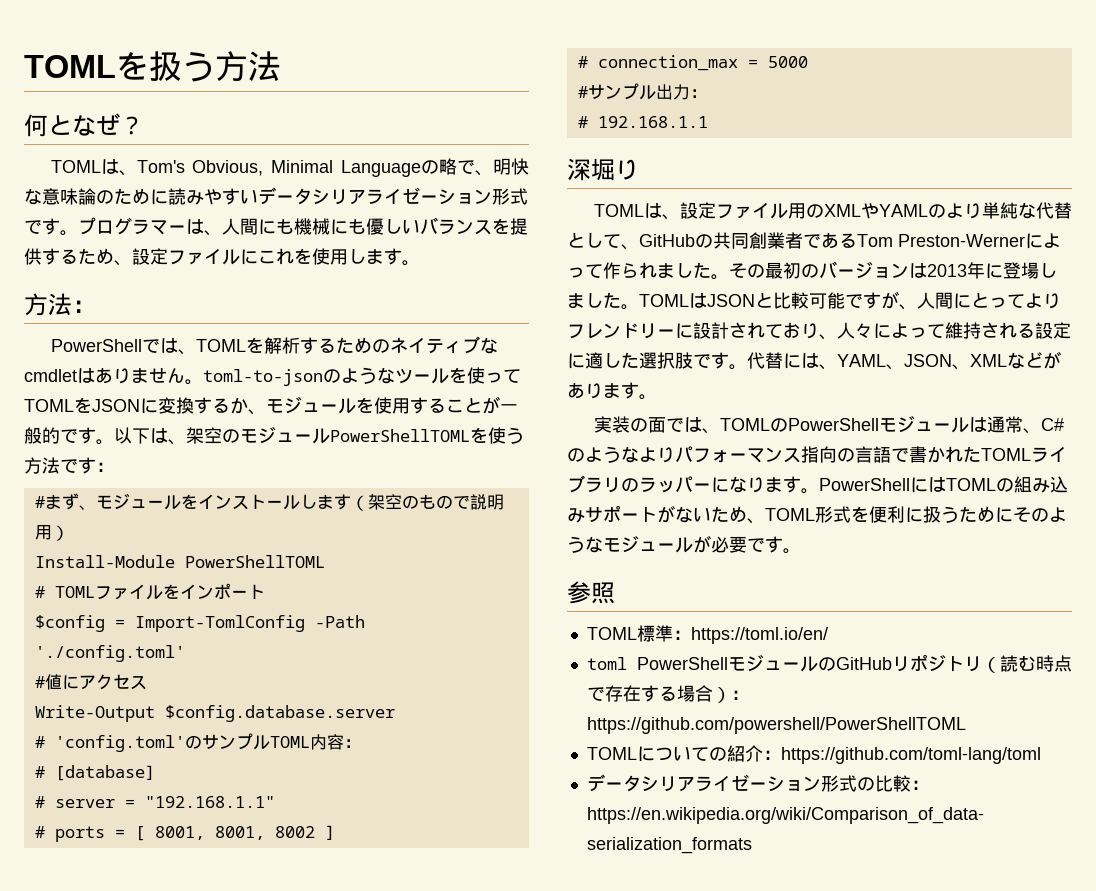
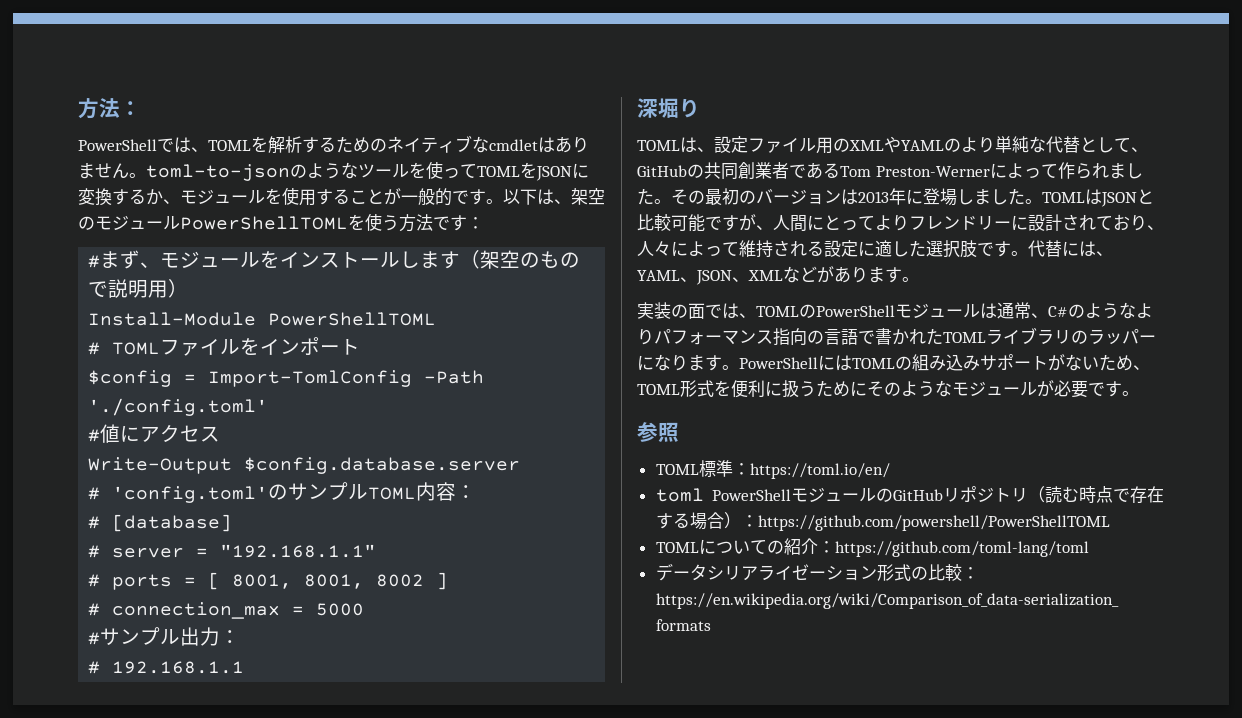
[24,51,281,82] [24,113,144,137] [50,158,529,177] [24,187,528,205] [24,217,528,236] [24,248,420,266] TOMLを扱う方法 // 何となぜ？ // TOMLは、Tom's Obvious, Minimal Languageの略で、明快な意味論のために読みやすいデータシリアライゼーション形式です。プログラマーは、人間にも機械にも優しいバランスを提供するため、設定ファイルにこれを使用します。 // -> (78, 108) none

